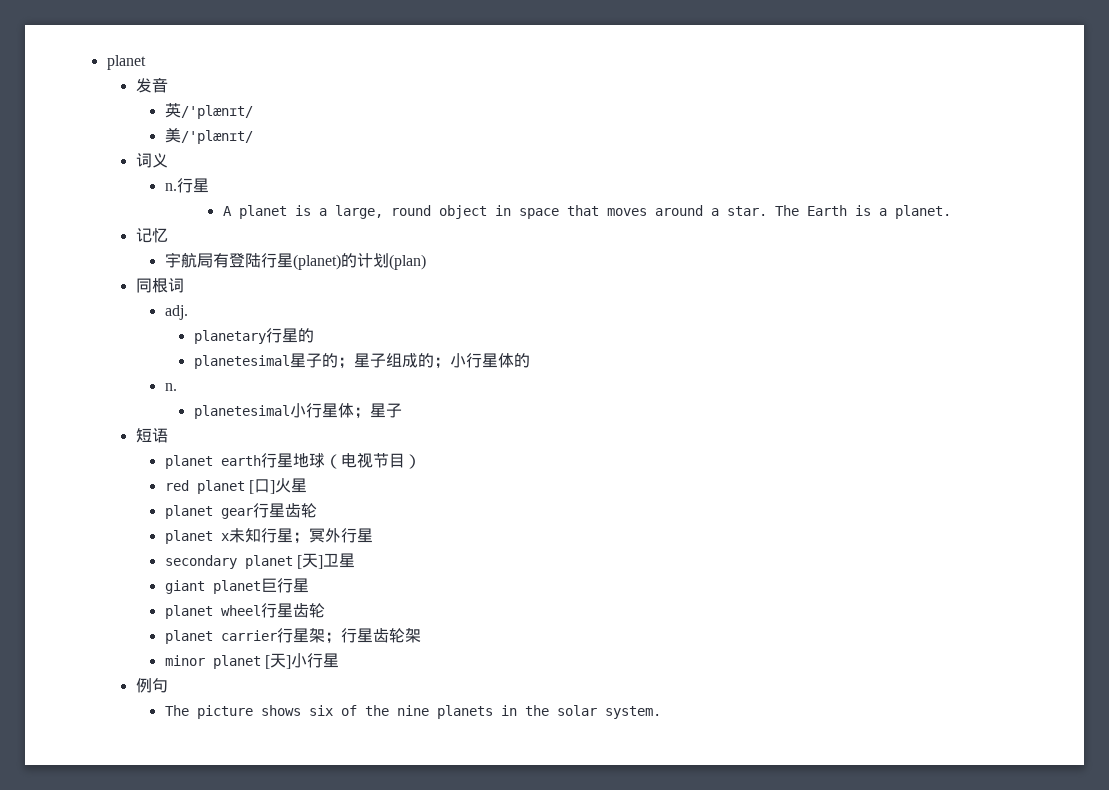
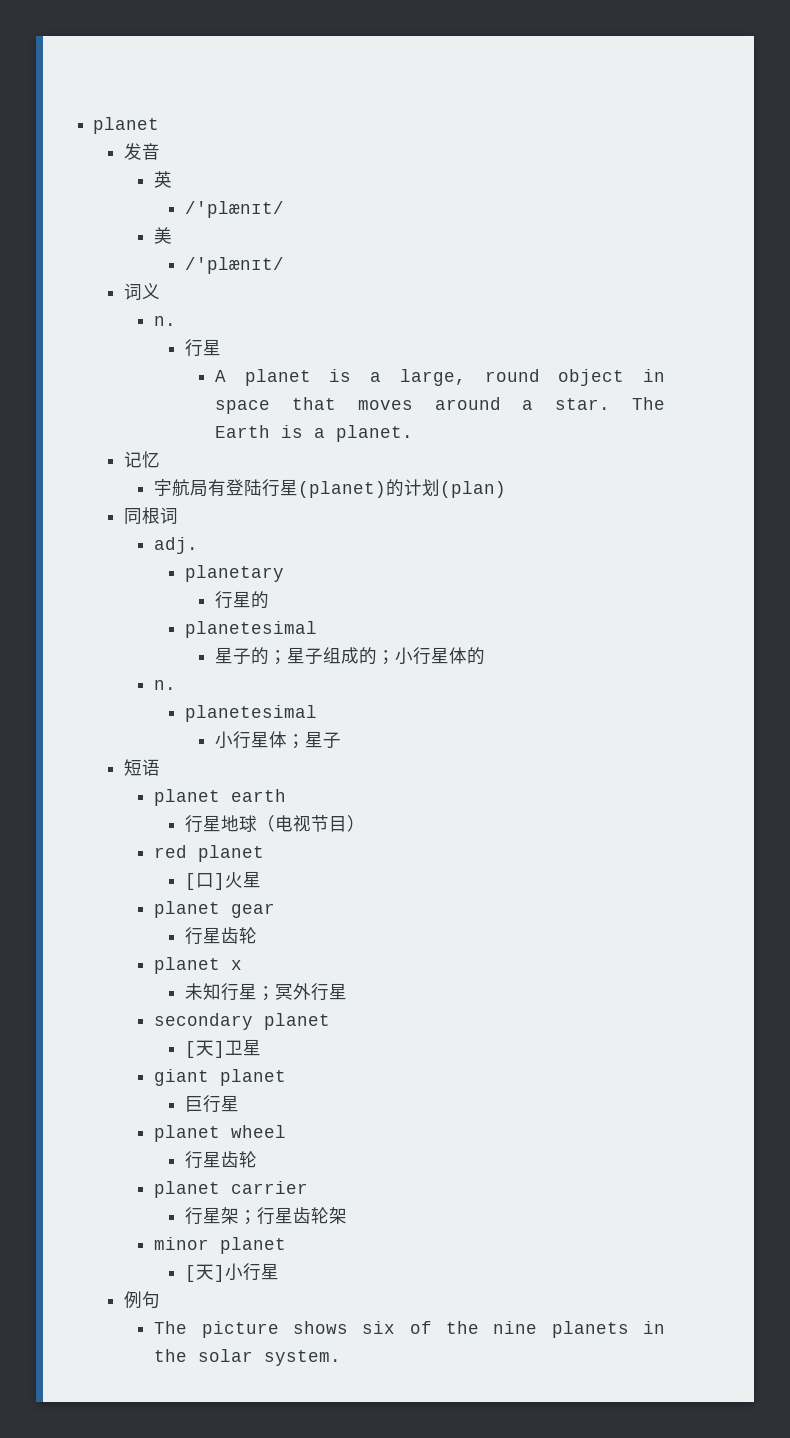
(181, 110) none -> (173, 179) //
(181, 135) none -> (173, 235) //
(177, 187) none -> (177, 321) //
(266, 337) none -> (284, 573) //
(290, 362) none -> (317, 629) //
(290, 412) none -> (317, 713) //
(261, 460) none -> (287, 795) //
(245, 487) none -> (265, 853) //
(253, 513) none -> (276, 910) //
(229, 537) none -> (243, 965) //
(293, 562) none -> (331, 1021) //
(261, 587) none -> (287, 1077) //
(261, 610) none -> (287, 1131) //
(277, 635) none -> (309, 1187) //
(261, 662) none -> (287, 1245) //

